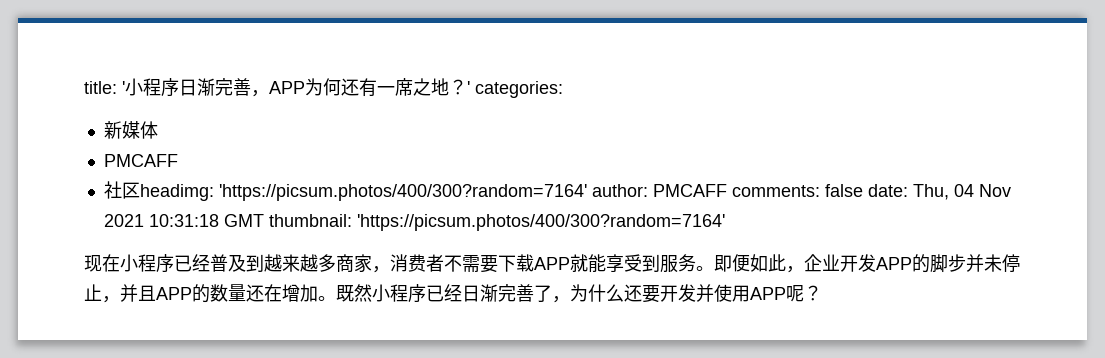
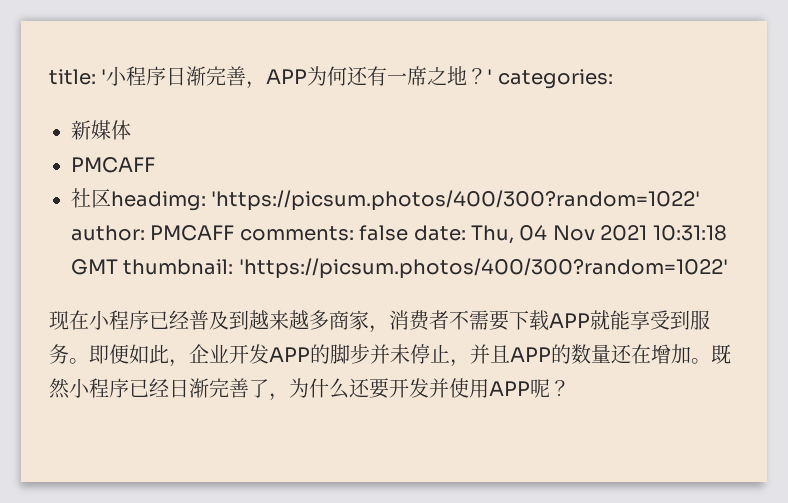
[218,184,587,201] 'https://picsum.photos/400/300?random=7164' -> [211,190,701,211] 'https://picsum.photos/400/300?random=1022'
[356,214,725,231] 'https://picsum.photos/400/300?random=7164' -> [238,258,728,279] 'https://picsum.photos/400/300?random=1022'

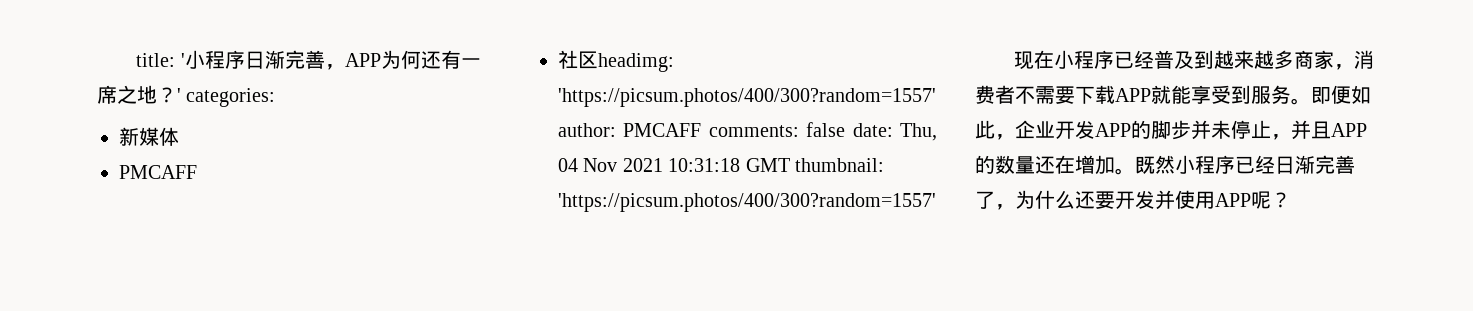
[211,190,701,211] 'https://picsum.photos/400/300?random=1022' -> [558,88,936,107] 'https://picsum.photos/400/300?random=1557'
[238,258,728,279] 'https://picsum.photos/400/300?random=1022' -> [558,193,936,212] 'https://picsum.photos/400/300?random=1557'

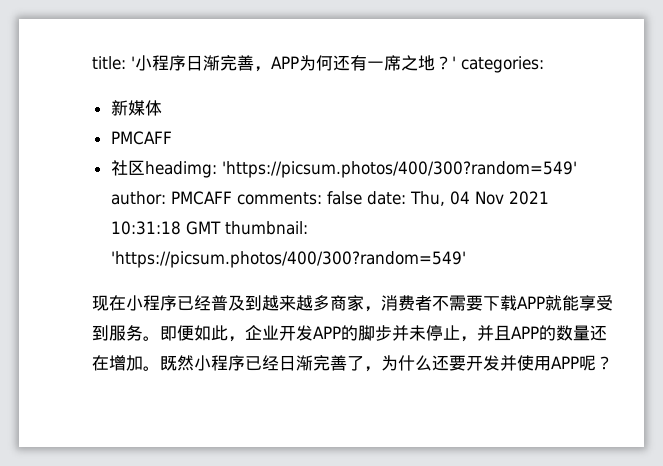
[558,88,936,107] 'https://picsum.photos/400/300?random=1557' -> [221,161,577,178] 'https://picsum.photos/400/300?random=549'
[558,193,936,212] 'https://picsum.photos/400/300?random=1557' -> [110,251,466,268] 'https://picsum.photos/400/300?random=549'

